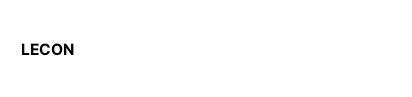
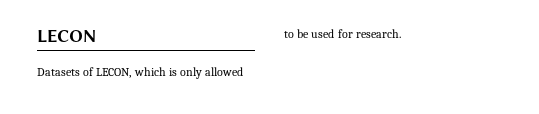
(74, 49) none -> [37,67,244,79] [284,29,401,38] // Datasets of LECON, which is only allowed to be used for research.

